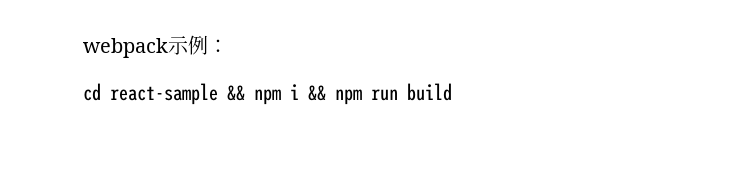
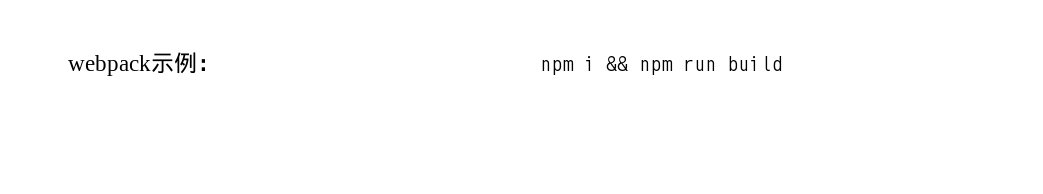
[83,83,245,105] cd react-sample && -> (220, 65) none

